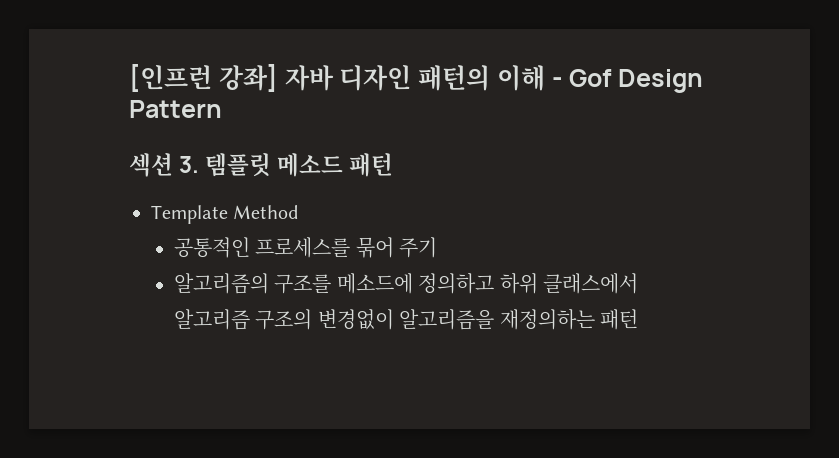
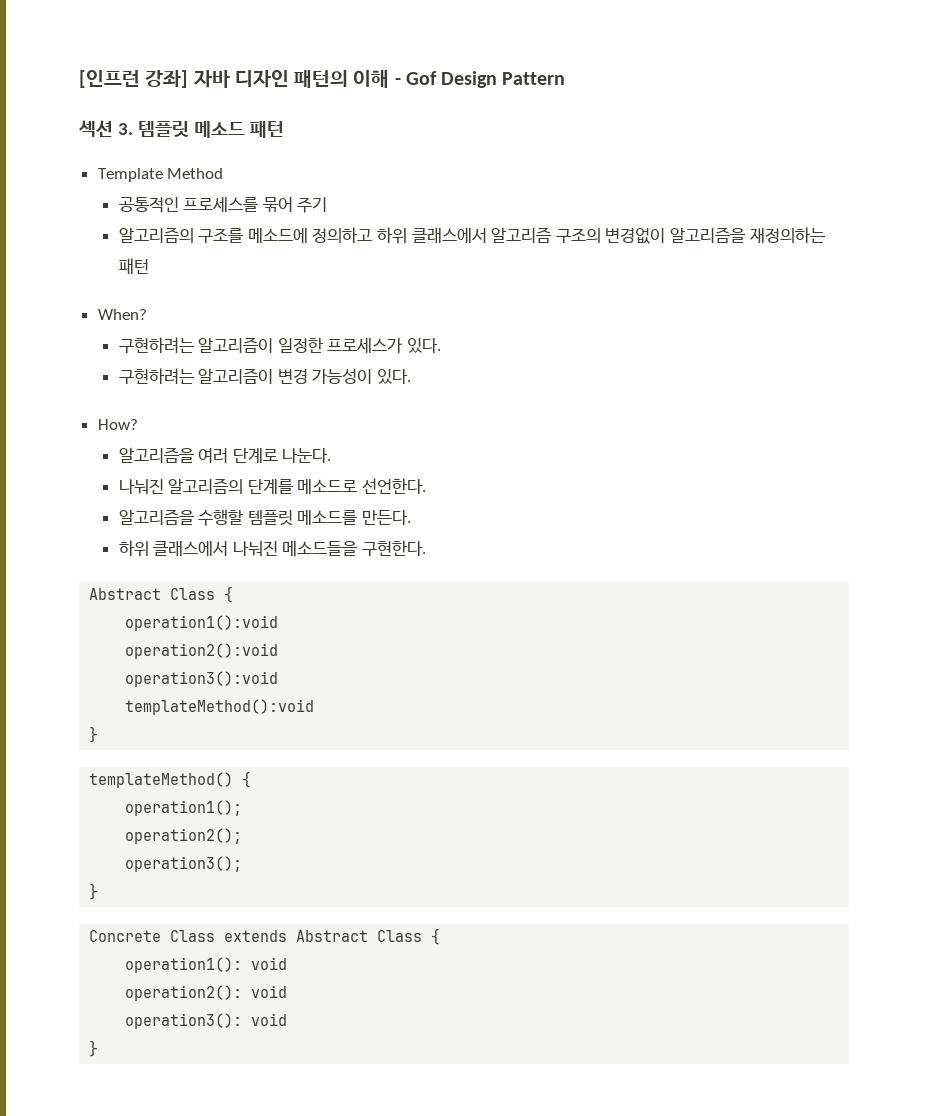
(638, 319) none -> [97,309,147,320] [118,337,441,353] [118,368,411,384] [97,419,138,430] [118,447,332,463] [118,478,426,495] [118,509,411,526] [118,540,426,557] [89,586,234,603] [125,615,279,631] [125,643,279,659] [125,671,279,687] [125,699,315,715] [89,726,99,743] [89,771,252,788] [125,800,243,816] [125,828,243,844] [125,856,243,872] [89,883,99,900] [89,928,441,945] [125,957,288,973] [125,985,288,1001] [125,1013,288,1029] [89,1040,99,1057] // When? // 구현하려는 알고리즘이 일정한 프로세스가 있다. // 구현하려는 알고리즘이 변경 가능성이 있다. // How? // 알고리즘을 여러 단계로 나눈다. // 나눠진 알고리즘의 단계를 메소드로 선언한다. // 알고리즘을 수행할 템플릿 메소드를 만든다. // 하위 클래스에서 나눠진 메소드들을 구현한다. // Abstract Class { // operation1():void // operation2():void // operation3():void // templateMethod():void // } // templateMethod() { // operation1(); // operation2(); // operation3(); // } // Concrete Class extends Abstract Class { // operation1(): void // operation2(): void // operation3(): void // }

